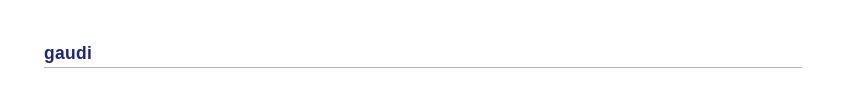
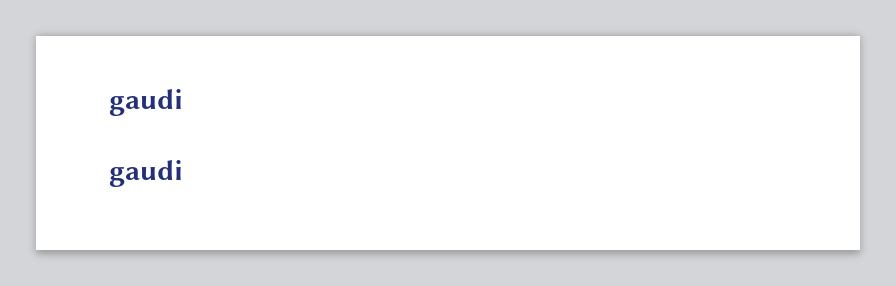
[44,46,92,63] gaudi -> [109,89,183,116] [109,160,183,187] gaudi // gaudi

